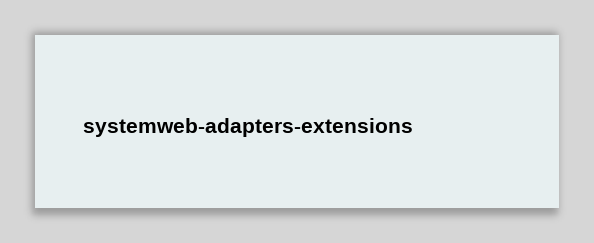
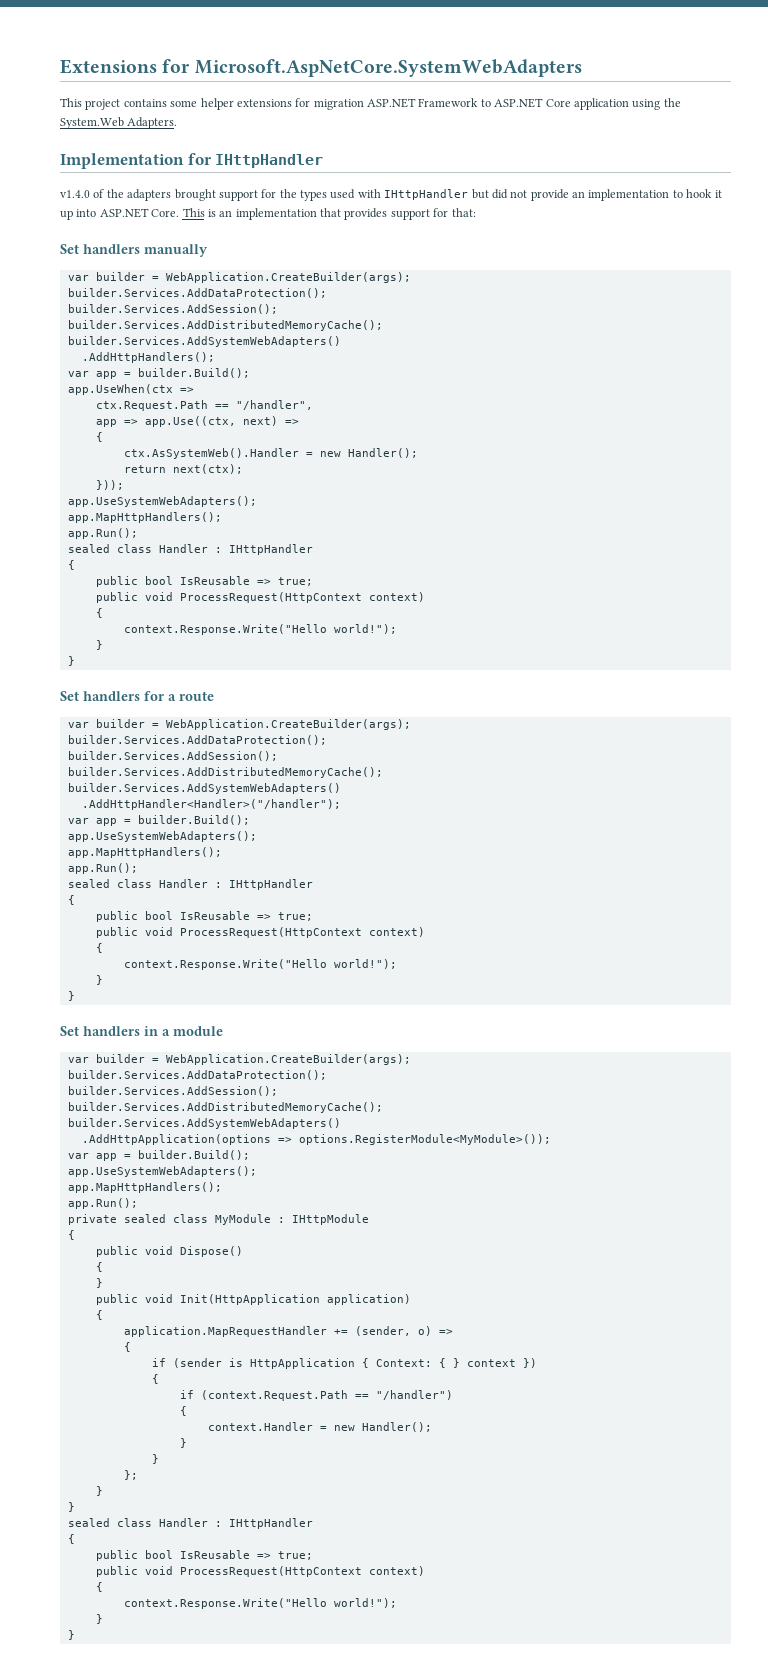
[83,118,413,137] systemweb-adapters-extensions -> [60,59,582,77] [60,98,681,110] [60,117,178,129] [60,153,324,169] [60,189,722,201] [60,208,476,220] [60,244,208,257] [67,272,411,283] [67,288,327,298] [67,304,278,314] [67,320,383,331] [67,336,341,347] [81,352,215,363] [67,368,250,379] [67,384,194,395] [95,400,313,411] [95,416,299,427] [95,432,103,442] [123,448,418,459] [123,464,243,474] [95,480,124,490] [67,496,257,507] [67,512,222,523] [67,528,138,539] [67,544,313,555] [67,560,75,570] [95,576,313,587] [95,592,425,603] [95,608,103,618] [123,624,397,635] [95,640,103,650] [67,656,75,666] [60,691,214,701] [67,719,411,730] [67,735,327,745] [67,751,278,761] [67,767,383,778] [67,783,341,794] [81,799,341,810] [67,815,250,826] [67,831,257,842] [67,847,222,858] [67,863,138,874] [67,879,313,890] [67,895,75,905] [95,911,313,922] [95,927,425,938] [95,943,103,953] [123,959,397,970] [95,975,103,985] [67,991,75,1001] [60,1026,223,1036] [67,1054,411,1065] [67,1070,327,1080] [67,1086,278,1096] [67,1102,383,1113] [67,1118,341,1129] [81,1134,551,1145] [67,1150,250,1161] [67,1166,257,1177] [67,1182,222,1193] [67,1198,138,1209] [67,1214,369,1225] [67,1230,75,1240] [95,1246,243,1257] [95,1262,103,1272] [95,1278,103,1288] [95,1294,411,1305] [95,1310,103,1320] [123,1326,453,1337] [123,1342,131,1352] [151,1358,537,1369] [151,1374,159,1384] [179,1390,453,1401] [179,1406,187,1416] [207,1422,432,1432] [179,1438,187,1448] [151,1454,159,1464] [123,1470,138,1480] [95,1486,103,1496] [67,1502,75,1512] [67,1518,313,1529] [67,1534,75,1544] [95,1550,313,1561] [95,1566,425,1577] [95,1582,103,1592] [123,1598,397,1609] [95,1614,103,1624] [67,1630,75,1640] Extensions for Microsoft.AspNetCore.SystemWebAdapters // This project contains some helper extensions for migration ASP.NET Framework to ASP.NET Core application using the System.Web Adapters. // Implementation for IHttpHandler // v1.4.0 of the adapters brought support for the types used with IHttpHandler but did not provide an implementation to hook it up into ASP.NET Core. This is an implementation that provides support for that: // Set handlers manually // var builder = WebApplication.CreateBuilder(args); // builder.Services.AddDataProtection(); // builder.Services.AddSession(); // builder.Services.AddDistributedMemoryCache(); // builder.Services.AddSystemWebAdapters() // .AddHttpHandlers(); // var app = builder.Build(); // app.UseWhen(ctx => // ctx.Request.Path == "/handler", // app => app.Use((ctx, next) => // { // ctx.AsSystemWeb().Handler = new Handler(); // return next(ctx); // })); // app.UseSystemWebAdapters(); // app.MapHttpHandlers(); // app.Run(); // sealed class Handler : IHttpHandler // { // public bool IsReusable => true; // public void ProcessRequest(HttpContext context) // { // context.Response.Write("Hello world!"); // } // } // Set handlers for a route // var builder = WebApplication.CreateBuilder(args); // builder.Services.AddDataProtection(); // builder.Services.AddSession(); // builder.Services.AddDistributedMemoryCache(); // builder.Services.AddSystemWebAdapters() // .AddHttpHandler<Handler>("/handler"); // var app = builder.Build(); // app.UseSystemWebAdapters(); // app.MapHttpHandlers(); // app.Run(); // sealed class Handler : IHttpHandler // { // public bool IsReusable => true; // public void ProcessRequest(HttpContext context) // { // context.Response.Write("Hello world!"); // } // } // Set handlers in a module // var builder = WebApplication.CreateBuilder(args); // builder.Services.AddDataProtection(); // builder.Services.AddSession(); // builder.Services.AddDistributedMemoryCache(); // builder.Services.AddSystemWebAdapters() // .AddHttpApplication(options => options.RegisterModule<MyModule>()); // var app = builder.Build(); // app.UseSystemWebAdapters(); // app.MapHttpHandlers(); // app.Run(); // private sealed class MyModule : IHttpModule // { // public void Dispose() // { // } // public void Init(HttpApplication application) // { // application.MapRequestHandler += (sender, o) => // { // if (sender is HttpApplication { Context: { } context }) // { // if (context.Request.Path == "/handler") // { // context.Handler = new Handler(); // } // } // }; // } // } // sealed class Handler : IHttpHandler // { // public bool IsReusable => true; // public void ProcessRequest(HttpContext context) // { // context.Response.Write("Hello world!"); // } // }

